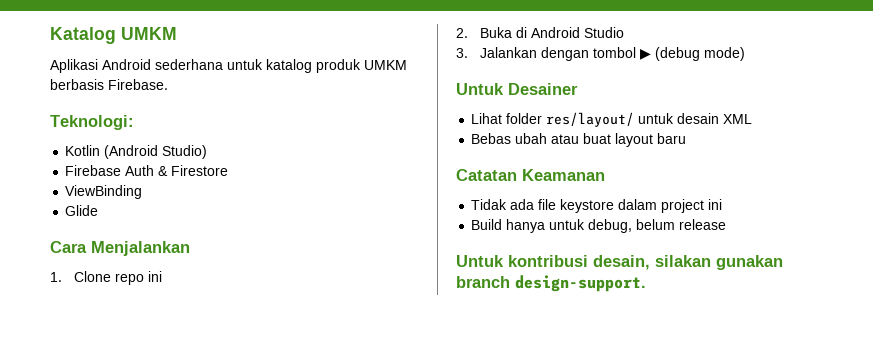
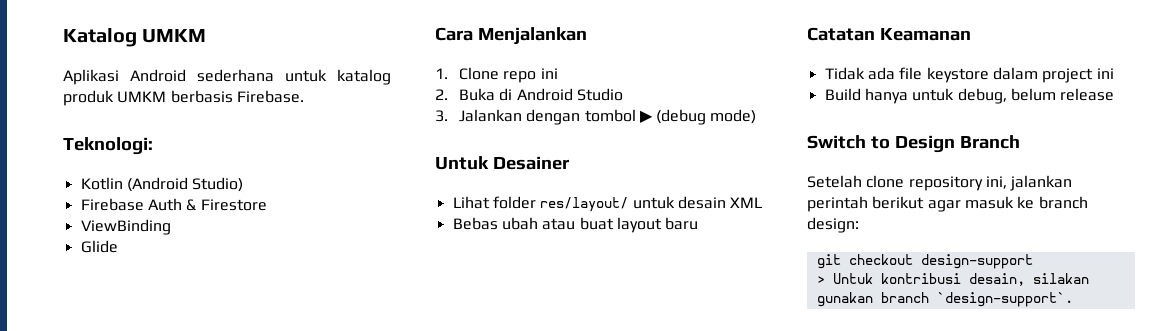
(727, 224) none -> [807,135,1020,153] [807,175,1073,191] [807,196,1088,212] [807,217,859,233] [816,254,1033,269] [816,276,825,284] Switch to Design Branch // Setelah clone repository ini, jalankan perintah berikut agar masuk ke branch design: // git checkout design-support // >
[515,275,646,292] design-support. -> [936,292,1073,307] `design-support`.

